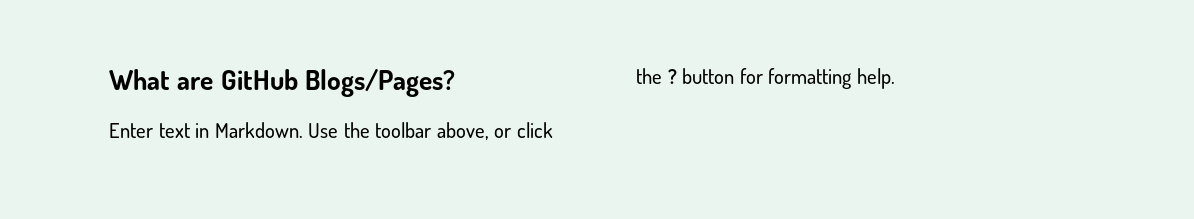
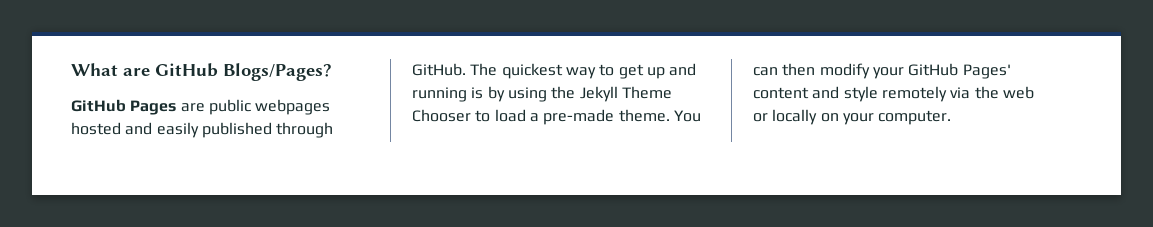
[109,122,553,140] [636,68,895,89] Enter text in Markdown. Use the toolbar above, or click the ? button for formatting help. -> [71,99,331,115] [71,122,334,138] [412,63,697,79] [412,86,672,102] [412,109,701,125] [753,63,1011,79] [753,86,1034,102] [753,109,952,125] GitHub Pages are public webpages hosted and easily published through GitHub. The quickest way to get up and running is by using the Jekyll Theme Chooser to load a pre-made theme. You can then modify your GitHub Pages' content and style remotely via the web or locally on your computer.

